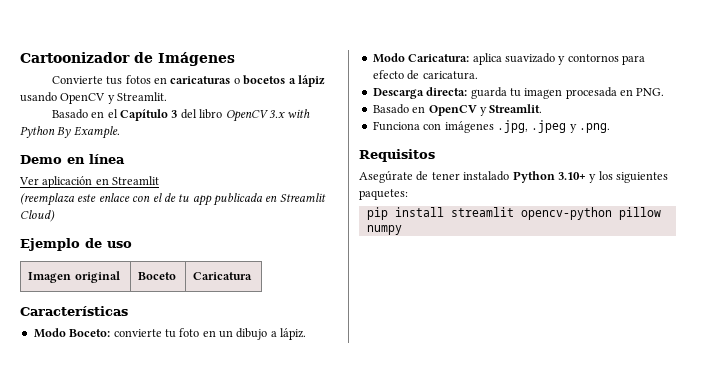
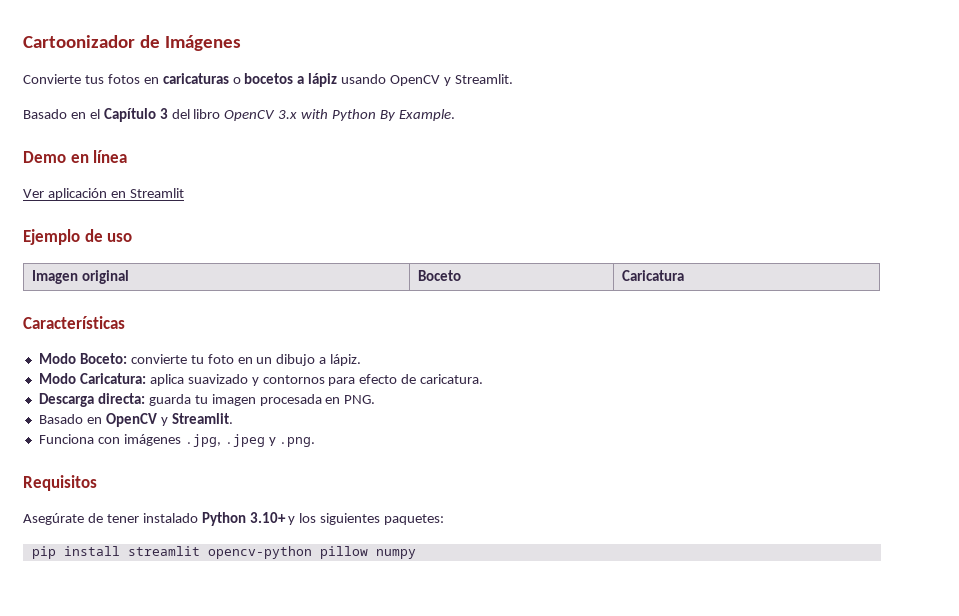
[20,193,326,206] [20,210,55,222] // (reemplaza este enlace con el de tu app publicada en Streamlit Cloud) -> (184, 193) none

